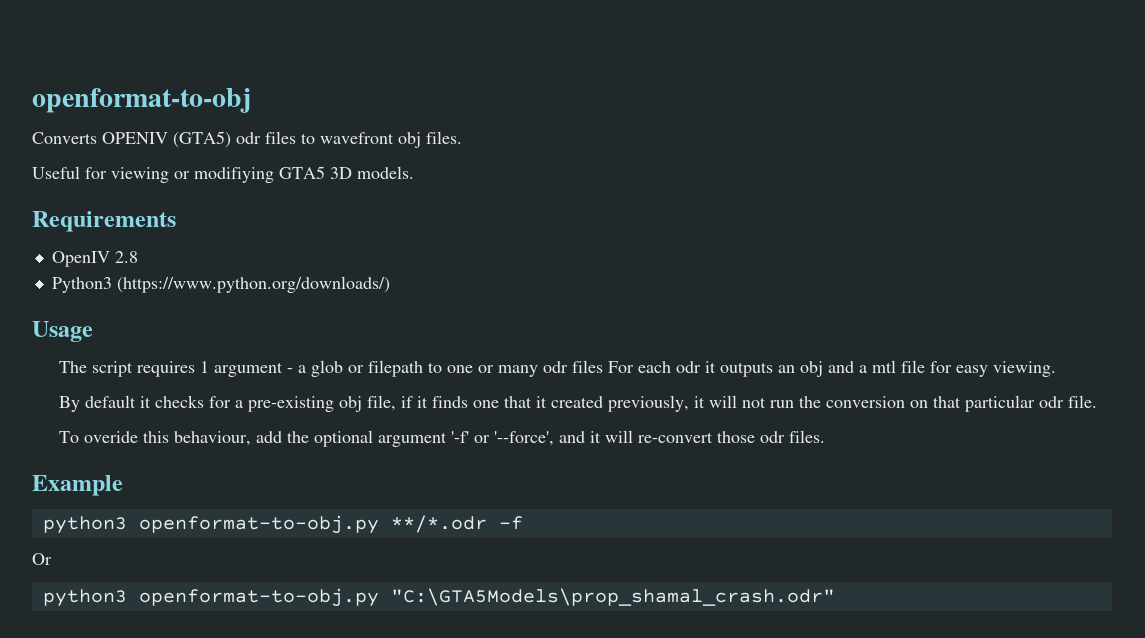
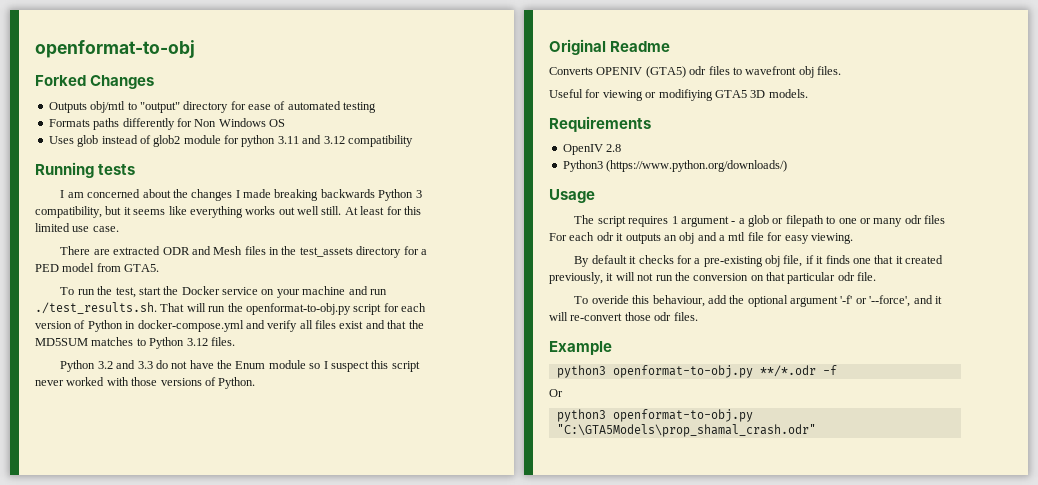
(251, 100) none -> [35,75,155,89] [48,101,377,113] [48,118,285,130] [48,135,413,147] [35,162,136,178] [60,189,422,201] [35,206,421,218] [35,223,119,232] [60,246,427,258] [35,263,160,272] [60,286,387,298] [35,302,426,315] [35,320,424,332] [35,337,235,349] [60,360,420,372] [35,377,256,389] [549,39,671,55] // Forked Changes // Outputs obj/mtl to "output" directory for ease of automated testing // Formats paths differently for Non Windows OS // Uses glob instead of glob2 module for python 3.11 and 3.12 compatibility // Running tests // I am concerned about the changes I made breaking backwards Python 3 compatibility, but it seems like everything works out well still. At least for this limited use case. // There are extracted ODR and Mesh files in the test_assets directory for a PED model from GTA5. // To run the test, start the Docker service on your machine and run ./test_results.sh. That will run the openformat-to-obj.py script for each version of Python in docker-compose.yml and verify all files exist and that the MD5SUM matches to Python 3.12 files. // Python 3.2 and 3.3 do not have the Enum module so I suspect this script never worked with those versions of Python. // Original Readme

